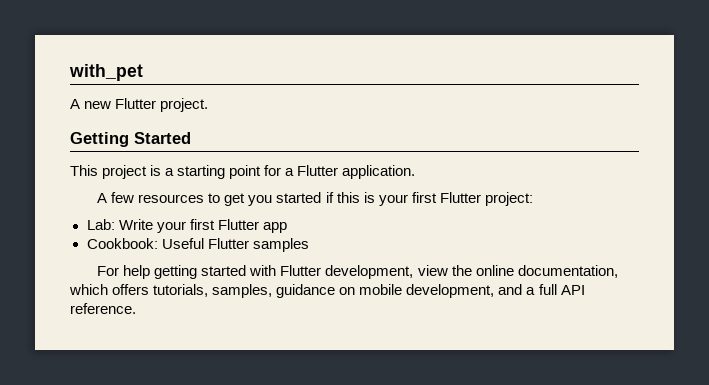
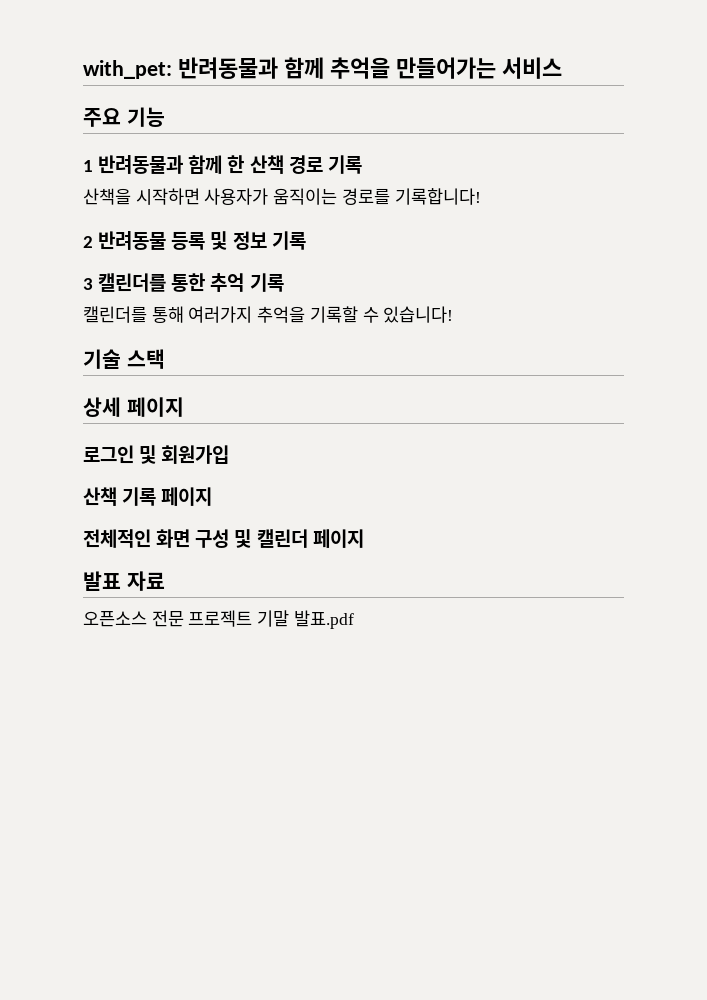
[69,64,143,81] [70,98,209,112] [70,132,191,147] [70,165,416,179] [97,192,533,206] [86,219,287,233] [86,238,309,252] [97,265,618,279] [69,284,585,298] [70,303,136,314] with_pet // A new Flutter project. // Getting Started // This project is a starting point for a Flutter application. // A few resources to get you started if this is your first Flutter project: // Lab: Write your first Flutter app // Cookbook: Useful Flutter samples // For help getting started with Flutter development, view the online documentation, which offers tutorials, samples, guidance on mobile development, and a full API reference. -> [83,57,562,79] [83,107,165,127] [83,155,362,174] [83,188,481,205] [83,231,306,250] [83,273,284,292] [83,306,454,323] [83,349,165,369] [83,397,184,417] [83,445,230,464] [83,487,213,506] [83,529,364,548] [83,571,165,591] [83,610,354,629] with_pet: 반려동물과 함께 추억을 만들어가는 서비스 // 주요 기능 // 1 반려동물과 함께 한 산책 경로 기록 // 산책을 시작하면 사용자가 움직이는 경로를 기록합니다! // 2 반려동물 등록 및 정보 기록 // 3 캘린더를 통한 추억 기록 // 캘린더를 통해 여러가지 추억을 기록할 수 있습니다! // 기술 스택 // 상세 페이지 // 로그인 및 회원가입 // 산책 기록 페이지 // 전체적인 화면 구성 및 캘린더 페이지 // 발표 자료 // 오픈소스 전문 프로젝트 기말 발표.pdf

